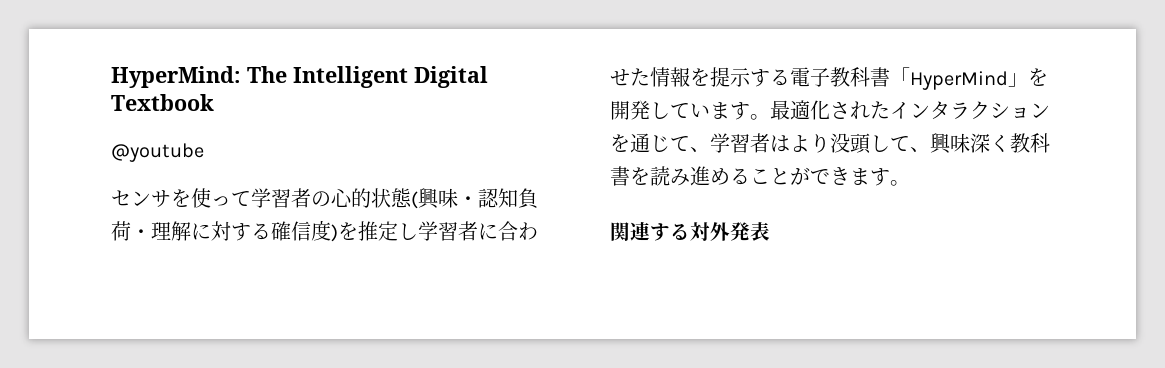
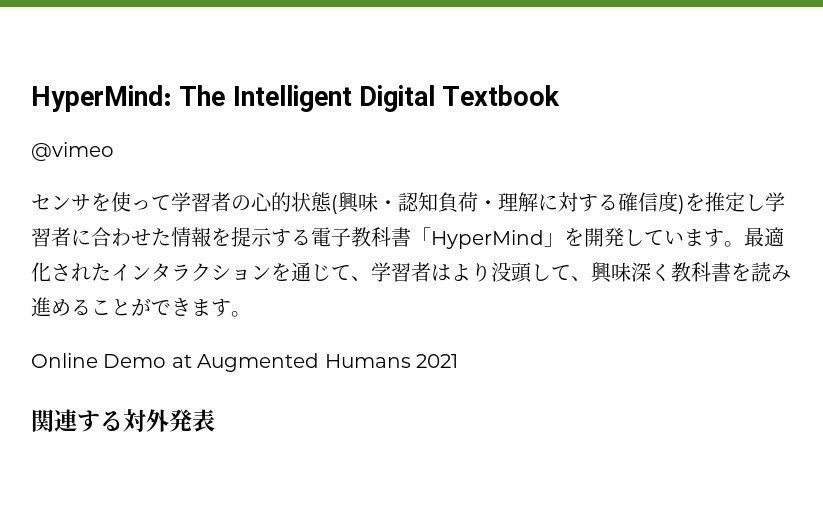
[111,143,204,162] @youtube -> [31,142,114,161] @vimeo
(910, 183) none -> [31,353,458,372] // Online Demo at Augmented Humans 2021

